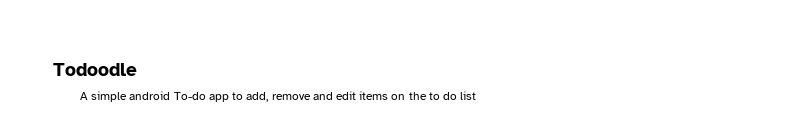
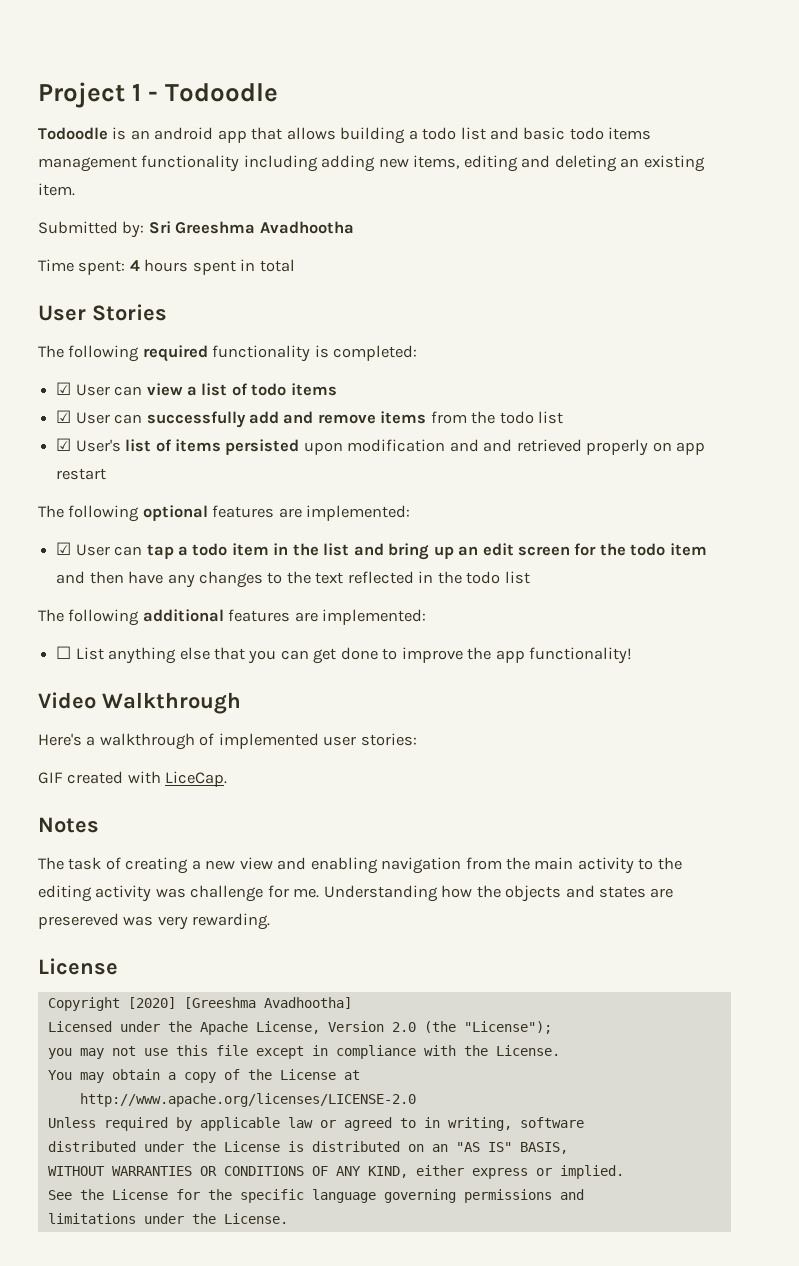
[53,63,137,76] [79,91,477,102] Todoodle // A simple android To-do app to add, remove and edit items on the to do list -> [38,82,279,108] [38,127,652,144] [38,155,705,172] [38,183,75,196] [38,221,354,238] [38,259,295,275] [38,304,167,321] [38,345,418,362] [56,382,337,396] [56,410,564,428] [56,438,706,456] [56,468,107,480] [38,505,411,522] [56,542,707,560] [56,571,530,588] [38,609,427,626] [56,646,633,664] [38,692,241,714] [38,733,417,750] [38,771,228,787] [38,817,99,833] [38,857,682,874] [38,885,674,902] [38,913,271,930] [38,958,118,975] [47,997,352,1011] [47,1021,552,1035] [47,1045,560,1059] [47,1069,360,1083] [79,1093,416,1107] [47,1117,584,1131] [47,1141,568,1154] [47,1165,624,1179] [47,1189,584,1203] [47,1213,288,1224] Project 1 - Todoodle // Todoodle is an android app that allows building a todo list and basic todo items management functionality including adding new items, editing and deleting an existing item. // Submitted by: Sri Greeshma Avadhootha // Time spent: 4 hours spent in total // User Stories // The following required functionality is completed: // ☑ User can view a list of todo items // ☑ User can successfully add and remove items from the todo list // ☑ User's list of items persisted upon modification and and retrieved properly on app restart // The following optional features are implemented: // ☑ User can tap a todo item in the list and bring up an edit screen for the todo item and then have any changes to the text reflected in the todo list // The following additional features are implemented: // ☐ List anything else that you can get done to improve the app functionality! // Video Walkthrough // Here's a walkthrough of implemented user stories: // GIF created with LiceCap. // Notes // The task of creating a new view and enabling navigation from the main activity to the editing activity was challenge for me. Understanding how the objects and states are presereved was very rewarding. // License // Copyright [2020] [Greeshma Avadhootha] // Licensed under the Apache License, Version 2.0 (the "License"); // you may not use this file except in compliance with the License. // You may obtain a copy of the License at // http://www.apache.org/licenses/LICENSE-2.0 // Unless required by applicable law or agreed to in writing, software // distributed under the License is distributed on an "AS IS" BASIS, // WITHOUT WARRANTIES OR CONDITIONS OF ANY KIND, either express or implied. // See the License for the specific language governing permissions and // limitations under the License.

